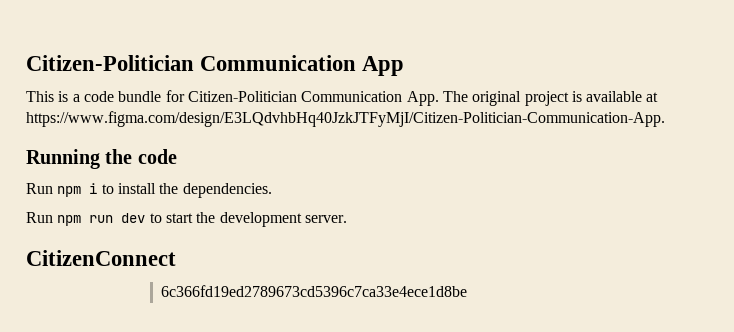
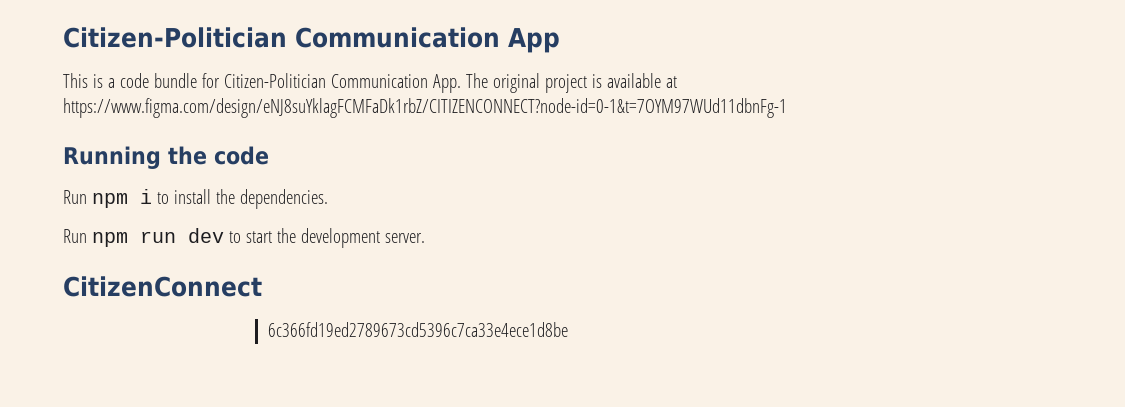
[26,111,665,127] https://www.figma.com/design/E3LQdvhbHq40JzkJTFyMjI/Citizen-Politician-Communication-App. -> [63,98,787,118] https://www.figma.com/design/eNJ8suYklagFCMFaDk1rbZ/CITIZENCONNECT?node-id=0-1&t=7OYM97WUd11dbnFg-1

